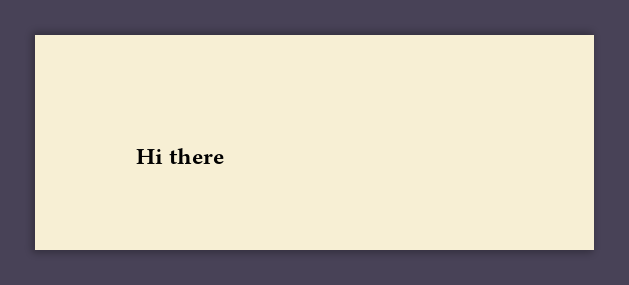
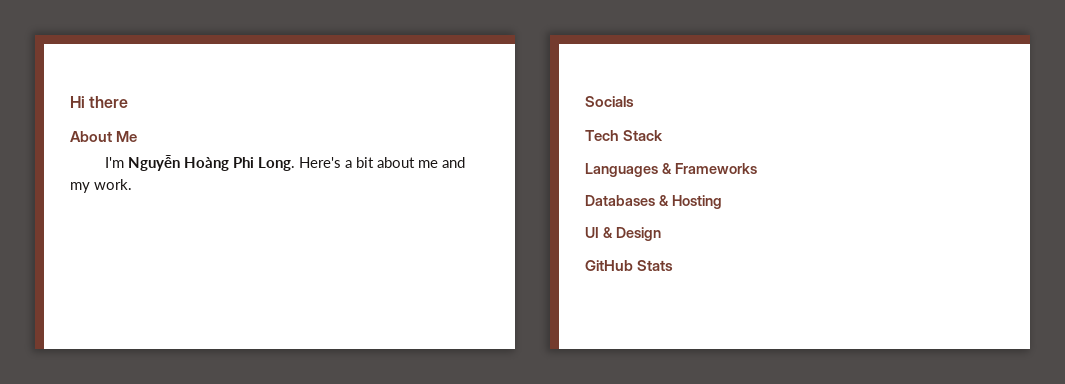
(225, 156) none -> [70,131,138,142] [104,155,465,171] [70,179,132,193] [585,96,634,107] [585,130,664,141] [585,163,757,177] [585,195,722,209] [585,227,661,241] [585,260,674,271] // About Me // I'm Nguyễn Hoàng Phi Long. Here's a bit about me and my work. // Socials // Tech Stack // Languages & Frameworks // Databases & Hosting // UI & Design // GitHub Stats

